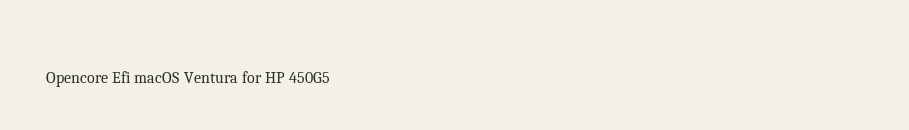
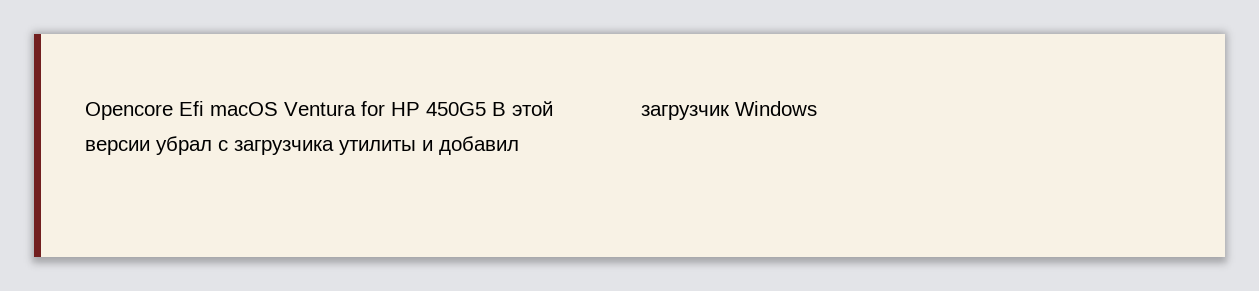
(331, 77) none -> [492,101,553,116] [85,136,519,155] [641,101,817,120] В этой версии убрал с загрузчика утилиты и добавил загрузчик Windows

